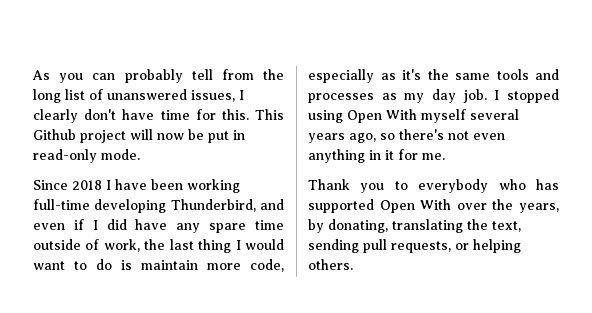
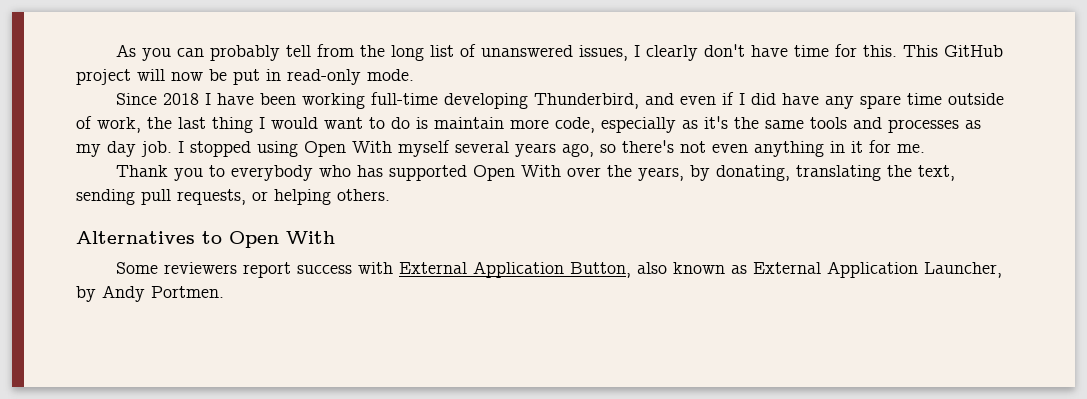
[33,129,76,140] Github -> [943,45,1003,57] GitHub
(353, 264) none -> [76,231,335,248] [115,261,1002,278] [76,285,224,302] // Alternatives to Open With // Some reviewers report success with External Application Button, also known as External Application Launcher, by Andy Portmen.

